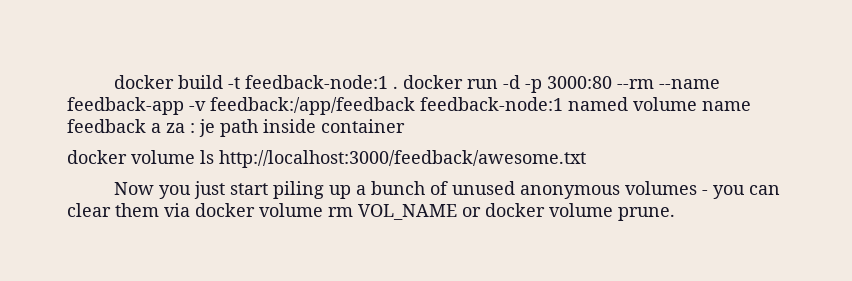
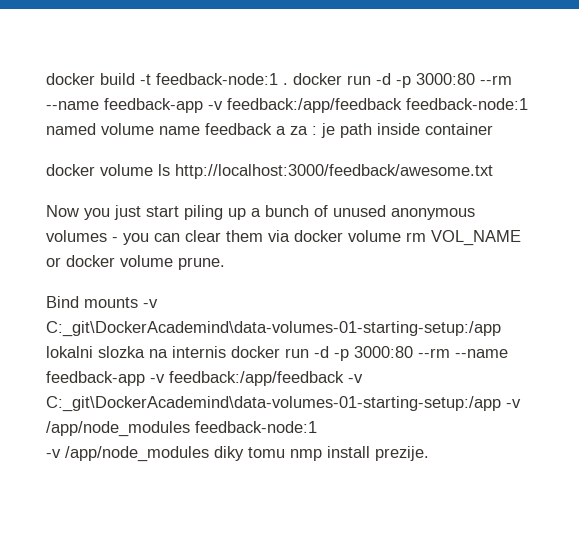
(675, 214) none -> [46,296,158,308] [46,321,501,337] [46,346,508,361] [46,371,363,386] [46,396,521,412] [46,421,317,437] [46,446,429,462] // Bind mounts -v C:_git\DockerAcademind\data-volumes-01-starting-setup:/app lokalni slozka na internis docker run -d -p 3000:80 --rm --name feedback-app -v feedback:/app/feedback -v C:_git\DockerAcademind\data-volumes-01-starting-setup:/app -v /app/node_modules feedback-node:1 // -v /app/node_modules diky tomu nmp install prezije.

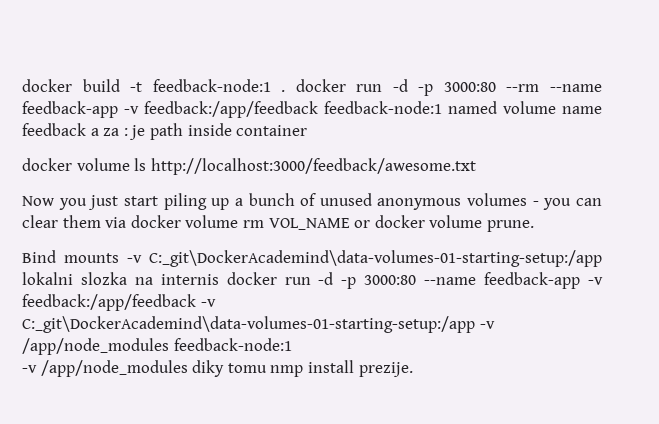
[418,348,450,358] --rm -> (417, 280) none

